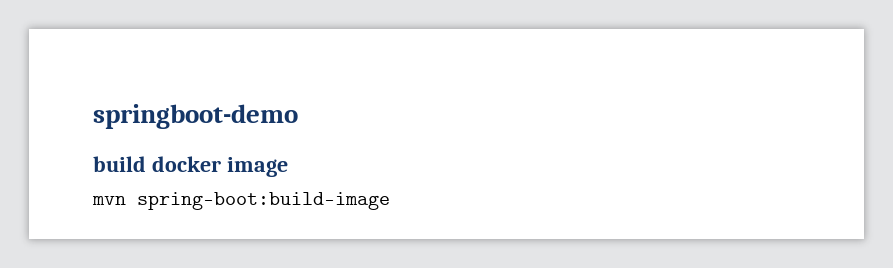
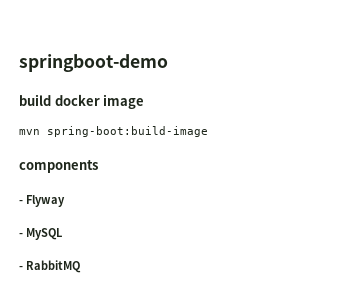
(390, 201) none -> [19,160,98,173] [19,195,65,207] [19,228,62,240] [19,260,81,273] // components // - Flyway // - MySQL // - RabbitMQ

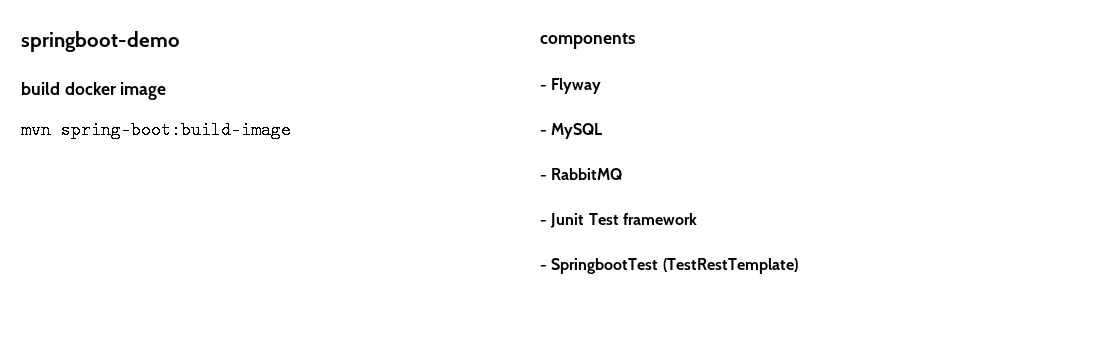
(81, 266) none -> [540,213,697,228] [540,258,798,274] // - Junit Test framework // - SpringbootTest (TestRestTemplate)

